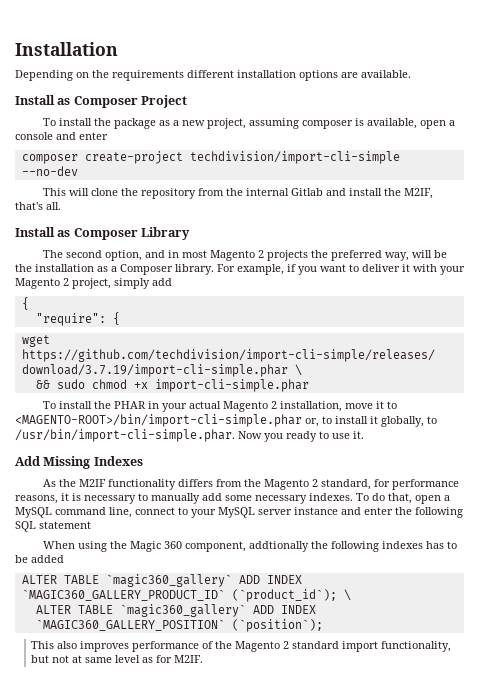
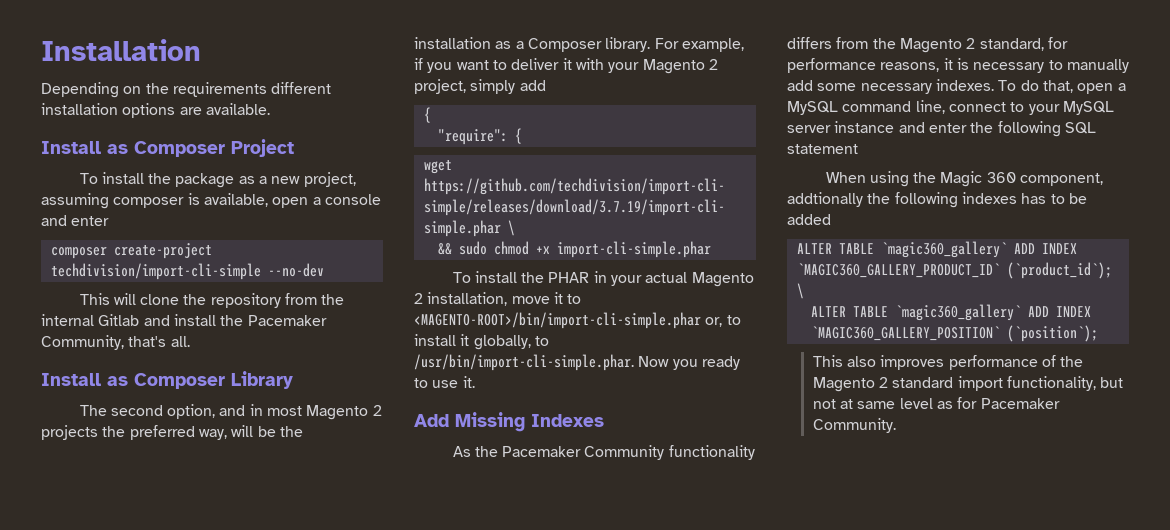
[404,188,434,199] M2IF, -> [247,315,327,326] [41,335,124,350] Pacemaker Community,
[79,479,107,487] M2IF -> [502,445,665,460] Pacemaker Community
[174,655,204,663] M2IF. -> [980,398,1060,409] [812,418,896,433] Pacemaker Community.

